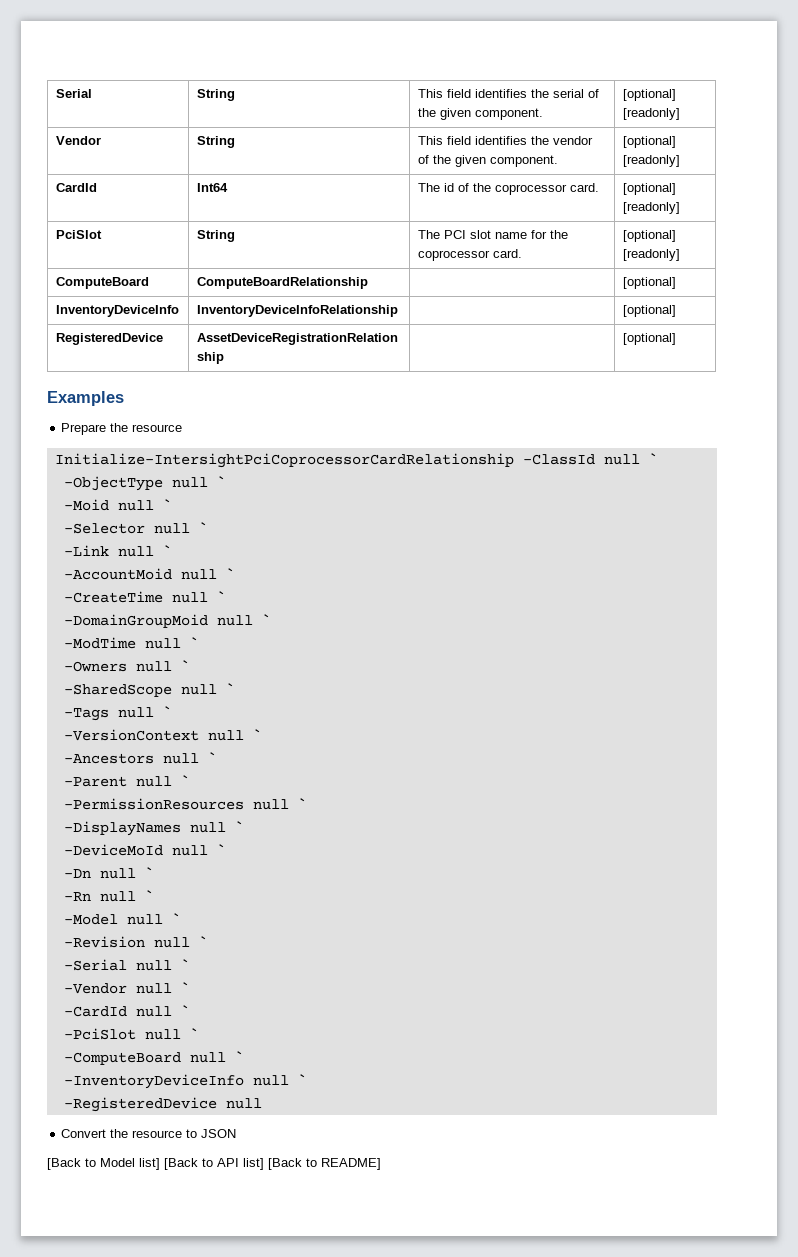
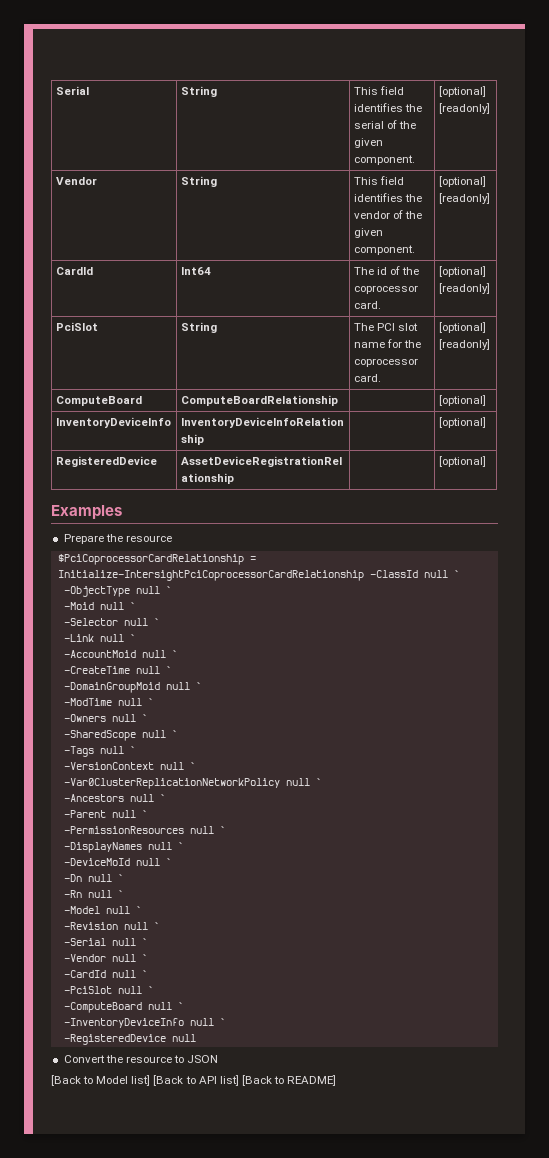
(183, 428) none -> [57,554,256,565] $PciCoprocessorCardRelationship =
(262, 734) none -> [63,778,322,789] // -Var0ClusterReplicationNetworkPolicy null `

